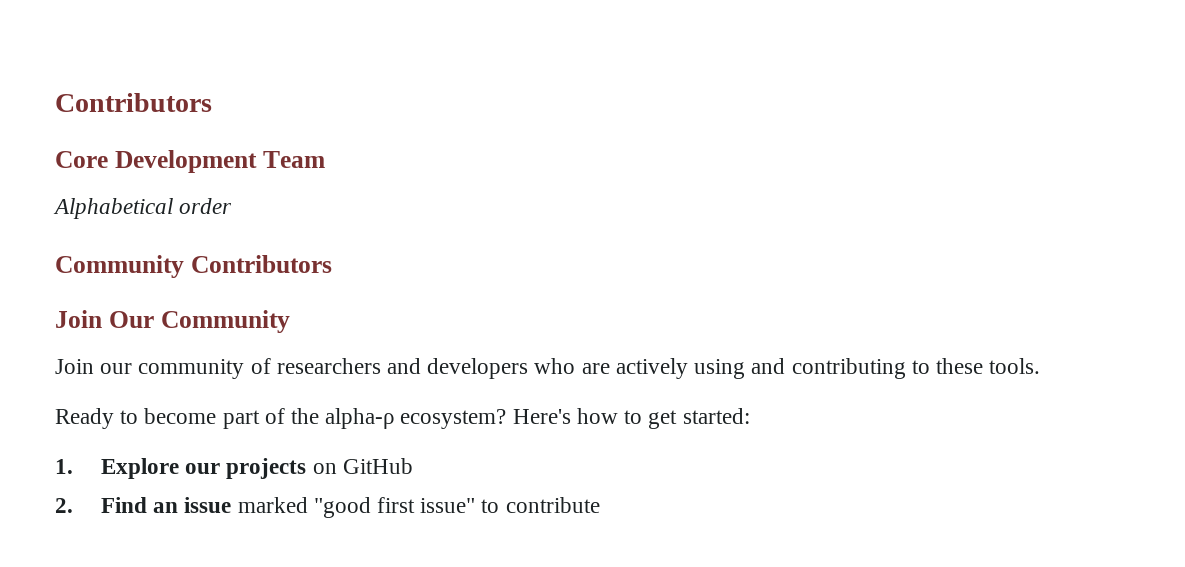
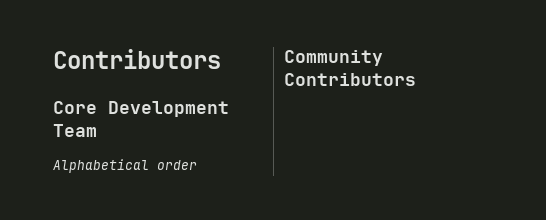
[55,310,290,333] [55,358,1041,379] [55,408,750,429] [55,458,413,479] [55,497,600,518] // Join Our Community // Join our community of researchers and developers who are actively using and contributing to these tools. // Ready to become part of the alpha-ρ ecosystem? Here's how to get started: // 1. Explore our projects on GitHub // 2. Find an issue marked "good first issue" to contribute -> (416, 79) none

